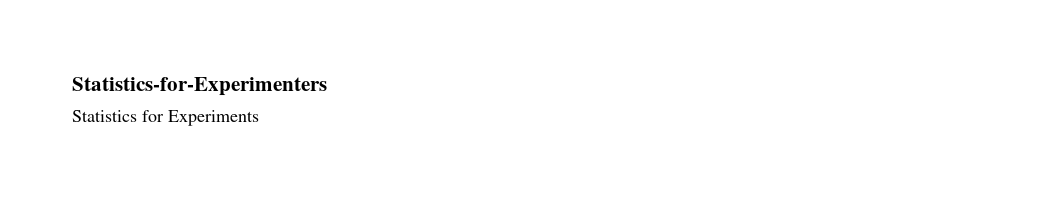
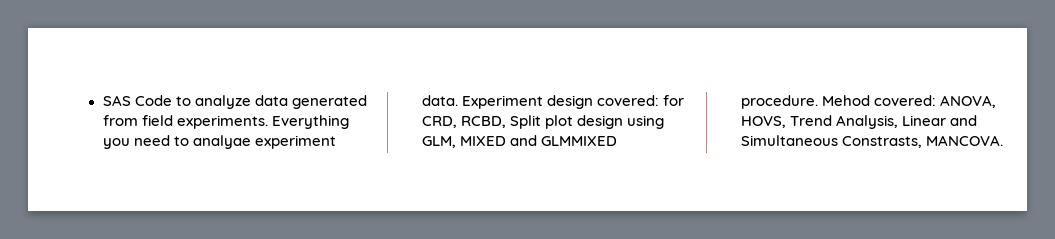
[72,77,327,96] [72,110,259,126] Statistics-for-Experimenters // Statistics for Experiments -> [102,95,367,109] [102,115,349,129] [102,135,336,149] [421,95,684,109] [421,115,664,129] [421,135,617,148] [740,95,996,109] [740,115,977,129] [740,135,1003,148] SAS Code to analyze data generated from field experiments. Everything you need to analyae experiment data. Experiment design covered: for CRD, RCBD, Split plot design using GLM, MIXED and GLMMIXED procedure. Mehod covered: ANOVA, HOVS, Trend Analysis, Linear and Simultaneous Constrasts, MANCOVA.

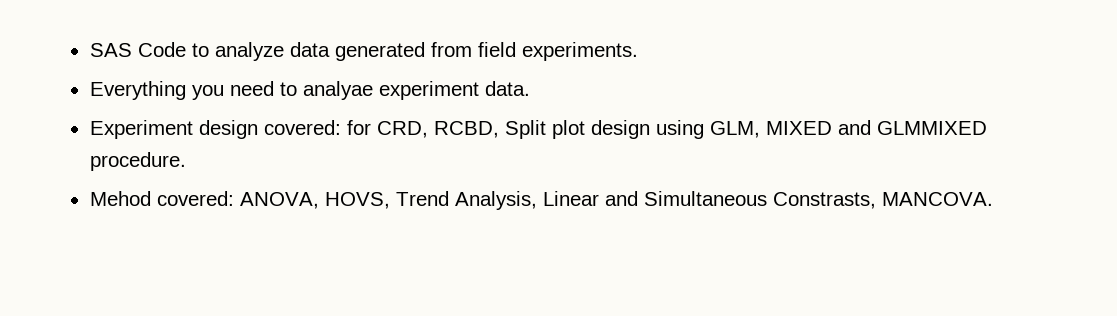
(268, 122) none -> (638, 51) //
(458, 100) none -> (530, 88) //
(818, 102) none -> (186, 161) //

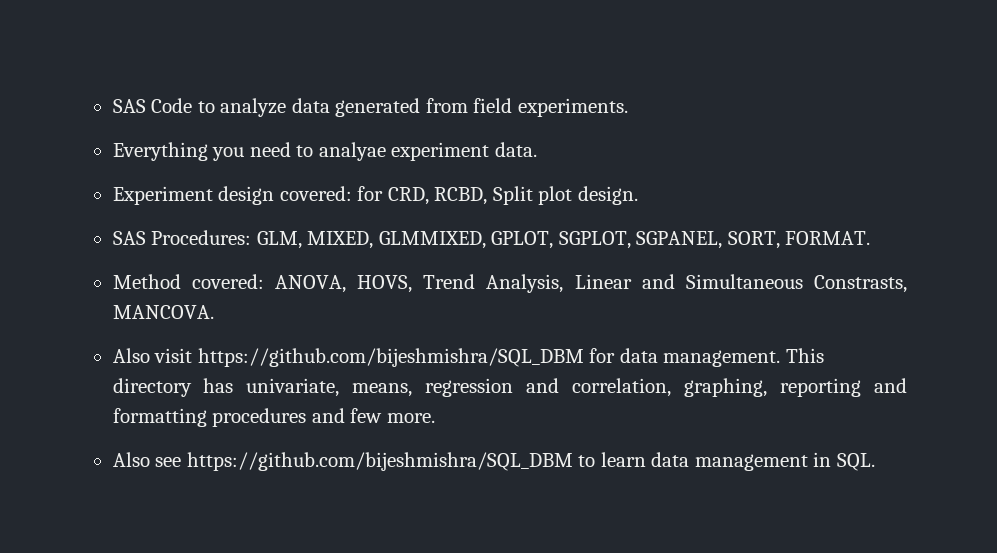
[590,120,987,139] [89,152,186,171] [89,191,151,206] design using GLM, MIXED and GLMMIXED procedure. // Mehod -> [577,186,638,205] [112,230,871,249] [112,274,181,289] design. // SAS Procedures: GLM, MIXED, GLMMIXED, GPLOT, SGPLOT, SGPANEL, SORT, FORMAT. // Method
(993, 199) none -> [112,348,824,367] [112,378,907,397] [112,408,435,427] [112,452,875,471] // Also visit https://github.com/bijeshmishra/SQL_DBM for data management. This directory has univariate, means, regression and correlation, graphing, reporting and formatting procedures and few more. // Also see https://github.com/bijeshmishra/SQL_DBM to learn data management in SQL.

